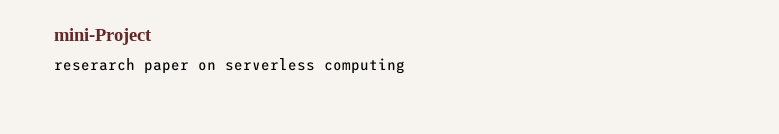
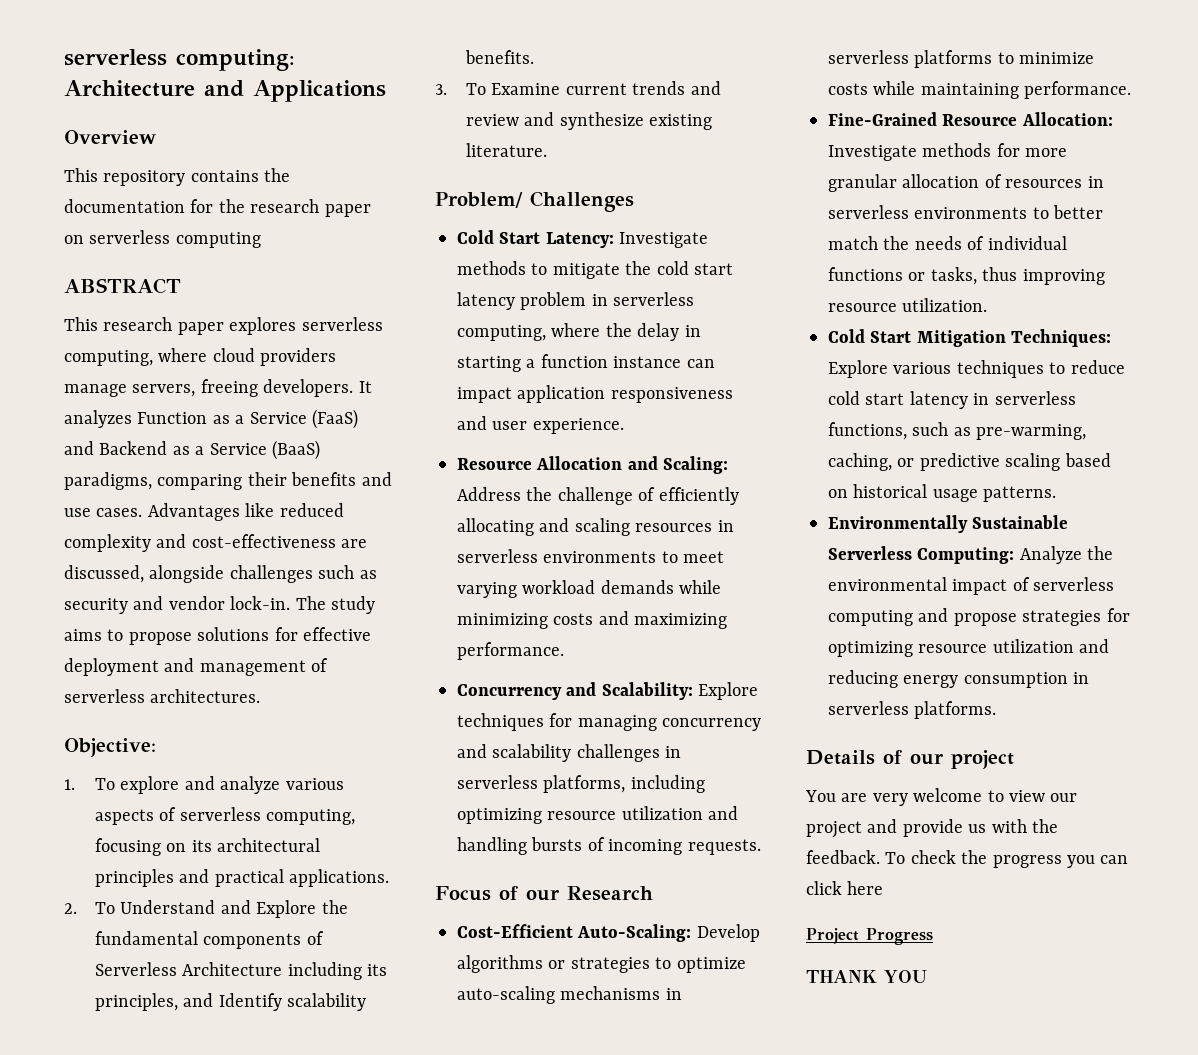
[54,28,152,45] [54,58,405,74] mini-Project // reserarch paper on serverless computing -> [64,49,295,71] [64,80,386,102] [64,130,156,144] [64,168,291,186] [64,199,371,217] [64,230,261,248] [64,278,181,294] [64,317,383,335] [64,348,337,366] [64,379,372,397] [64,409,358,429] [64,440,320,460] [64,472,392,490] [64,503,344,521] [64,534,368,552] [64,565,377,583] [64,596,375,614] [64,627,371,645] [64,658,329,676] [64,689,261,703] [64,738,156,757] [64,776,344,794] [94,807,356,825] [94,838,321,856] [94,869,390,887] [64,900,348,918] [94,931,324,949] [94,962,388,980] [94,993,367,1011] [464,50,534,64] [435,81,721,95] [465,112,713,130] [465,143,547,157] [435,191,634,212] [457,230,709,248] [457,261,733,279] [457,292,695,310] [457,323,701,341] [457,354,715,372] [457,385,733,403] [457,416,624,434] [457,456,729,474] [457,487,739,505] [457,518,734,536] [457,549,725,563] [457,580,722,598] [457,611,728,629] [457,642,564,660] [457,682,759,700] [457,713,762,731] [457,744,682,762] [457,775,705,793] [457,806,739,824] [457,837,761,855] [435,886,653,901] [457,924,760,942] [457,955,746,973] [457,986,682,1004] [828,50,1095,68] [828,81,1132,99] [828,112,1113,126] [828,143,1068,161] [828,174,1104,192] [828,205,1104,219] [828,236,1067,250] [828,267,1105,285] [828,298,988,312] [828,329,1112,347] [828,360,1125,378] [828,391,1076,409] [828,422,1087,440] [828,453,1111,471] [828,484,1057,502] [828,515,1069,533] [828,546,1114,564] [828,577,1115,595] [828,608,1130,626] [828,639,1110,657] [828,670,1090,688] [828,701,997,719] [806,750,1014,769] [805,788,1078,806] [806,819,1058,838] [806,850,1129,868] [806,881,884,895] [806,928,933,945] [806,970,927,983] serverless computing: Architecture and Applications // Overview // This repository contains the documentation for the research paper on serverless computing // ABSTRACT // This research paper explores serverless computing, where cloud providers manage servers, freeing developers. It analyzes Function as a Service (FaaS) and Backend as a Service (BaaS) paradigms, comparing their benefits and use cases. Advantages like reduced complexity and cost-effectiveness are discussed, alongside challenges such as security and vendor lock-in. The study aims to propose solutions for effective deployment and management of serverless architectures. // Objective: // 1. To explore and analyze various aspects of serverless computing, focusing on its architectural principles and practical applications. // 2. To Understand and Explore the fundamental components of Serverless Architecture including its principles, and Identify scalability benefits. // 3. To Examine current trends and review and synthesize existing literature. // Problem/ Challenges // Cold Start Latency: Investigate methods to mitigate the cold start latency problem in serverless computing, where the delay in starting a function instance can impact application responsiveness and user experience. // Resource Allocation and Scaling: Address the challenge of efficiently allocating and scaling resources in serverless environments to meet varying workload demands while minimizing costs and maximizing performance. // Concurrency and Scalability: Explore techniques for managing concurrency and scalability challenges in serverless platforms, including optimizing resource utilization and handling bursts of incoming requests. // Focus of our Research // Cost-Efficient Auto-Scaling: Develop algorithms or strategies to optimize auto-scaling mechanisms in serverless platforms to minimize costs while maintaining performance. // Fine-Grained Resource Allocation: Investigate methods for more granular allocation of resources in serverless environments to better match the needs of individual functions or tasks, thus improving resource utilization. // Cold Start Mitigation Techniques: Explore various techniques to reduce cold start latency in serverless functions, such as pre-warming, caching, or predictive scaling based on historical usage patterns. // Environmentally Sustainable Serverless Computing: Analyze the environmental impact of serverless computing and propose strategies for optimizing resource utilization and reducing energy consumption in serverless platforms. // Details of our project // You are very welcome to view our project and provide us with the feedback. To check the progress you can click here // Project Progress // THANK YOU

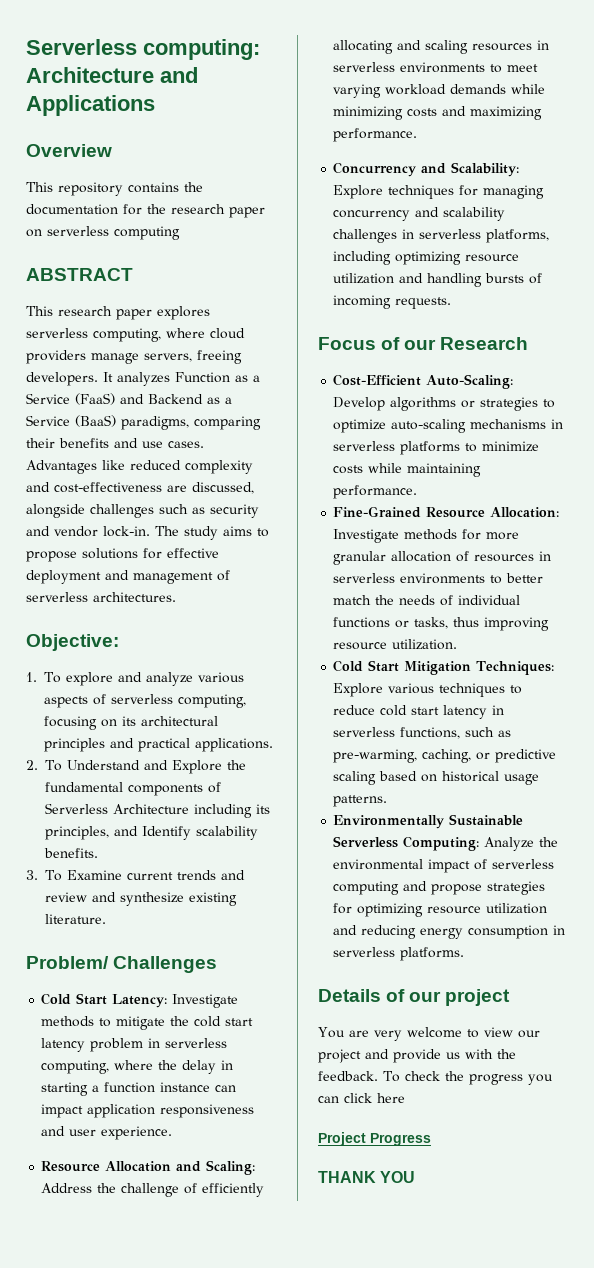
[64,49,167,66] serverless -> [26,39,137,55] Serverless

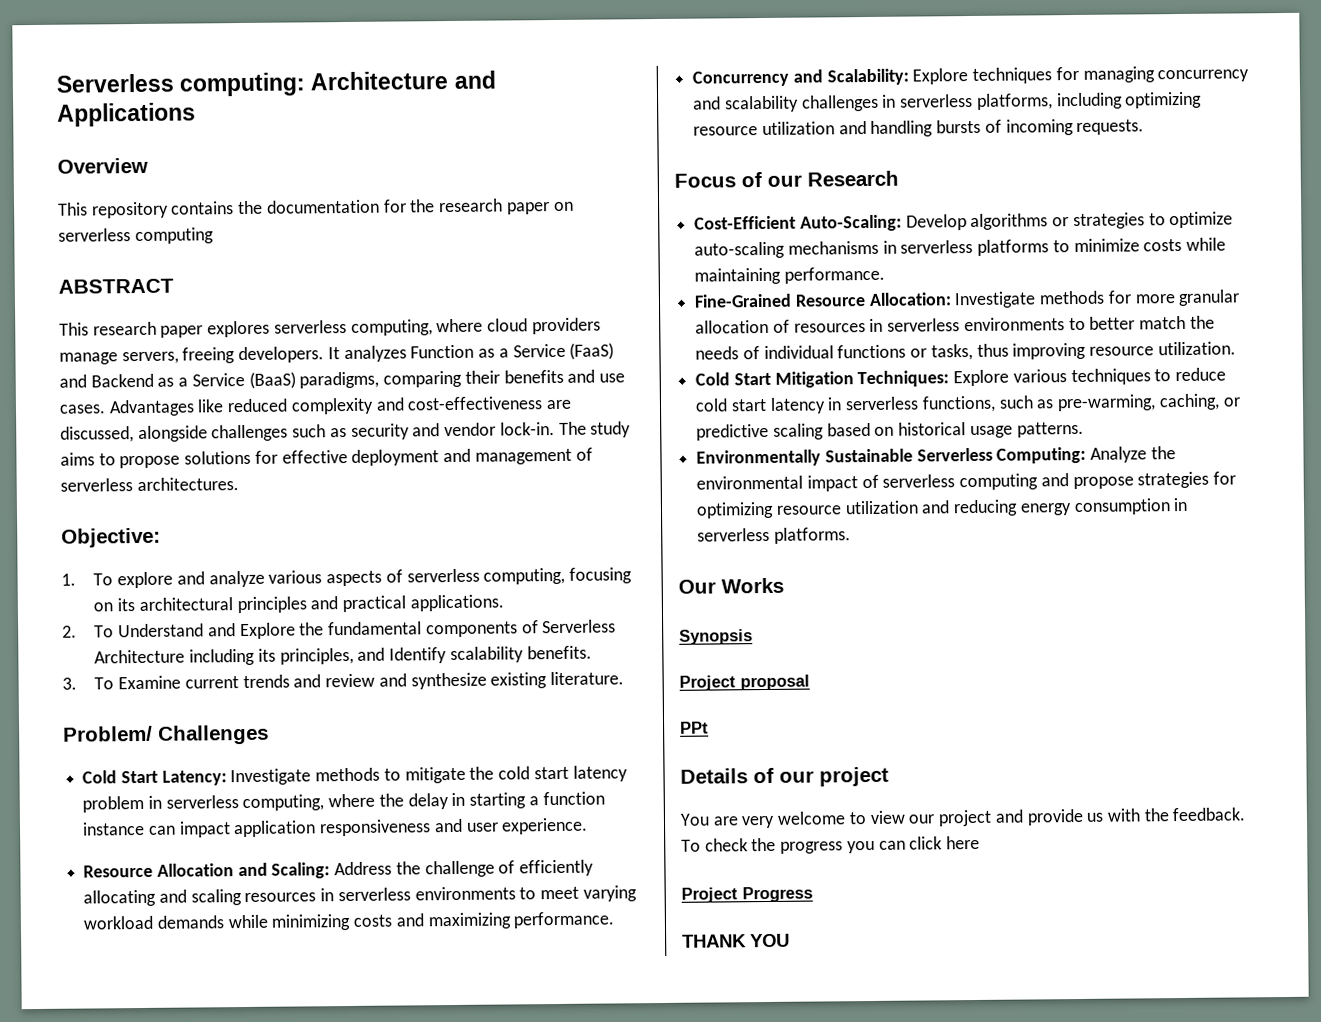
(465, 954) none -> [678,577,784,594] [679,629,753,645] [679,674,810,691] [680,721,709,734] // Our Works // Synopsis // Project proposal // PPt

